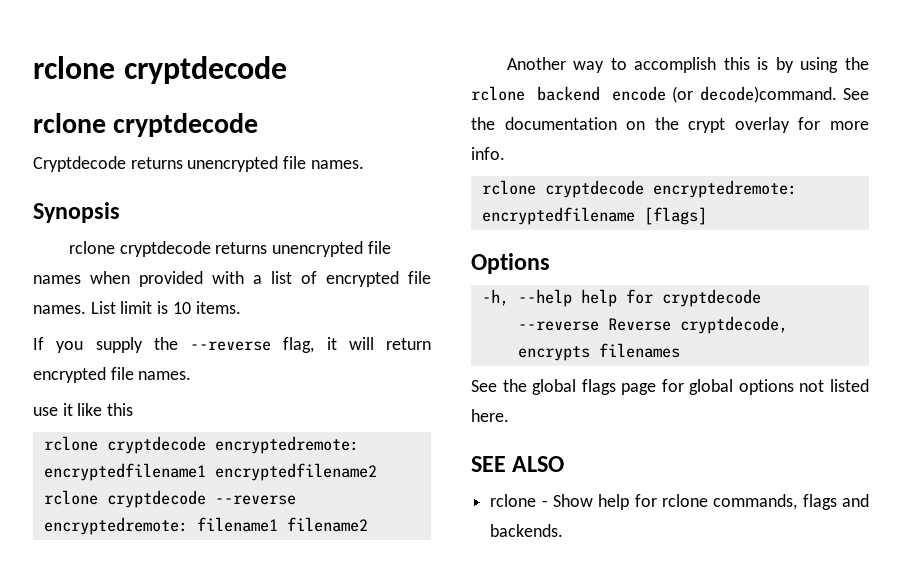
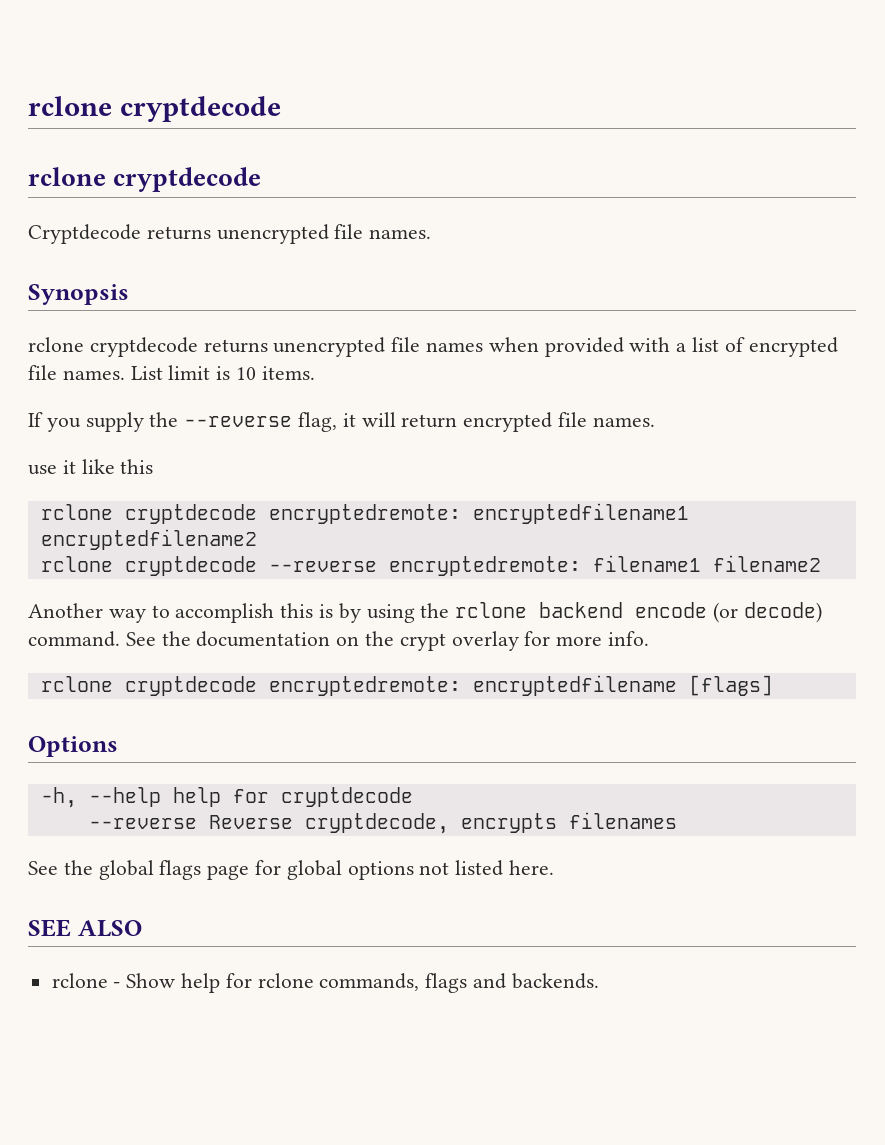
[699,86,837,103] decode)command. -> [743,602,822,623] [28,631,120,647] decode) command.

